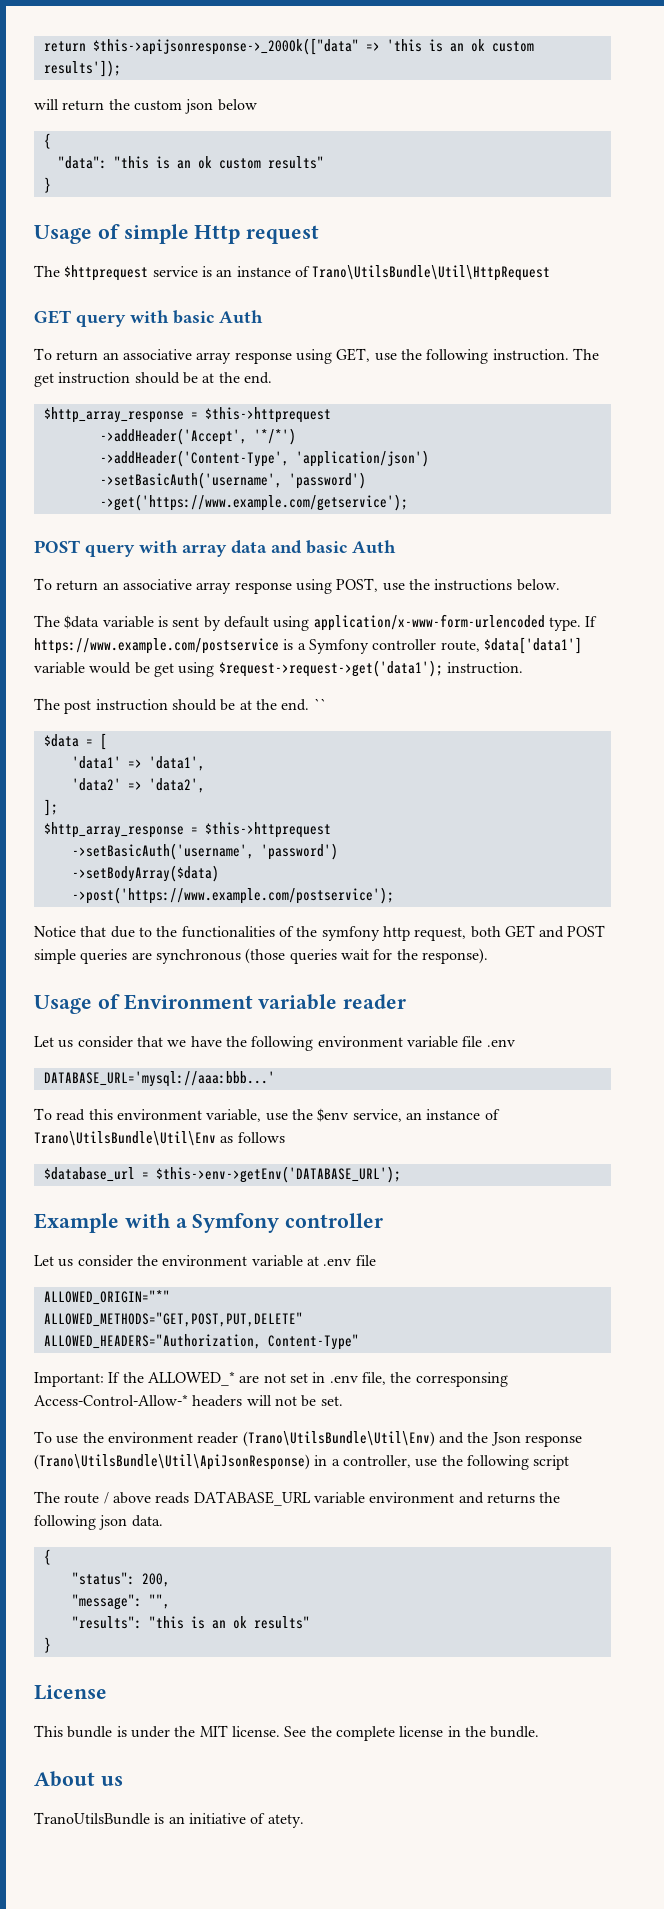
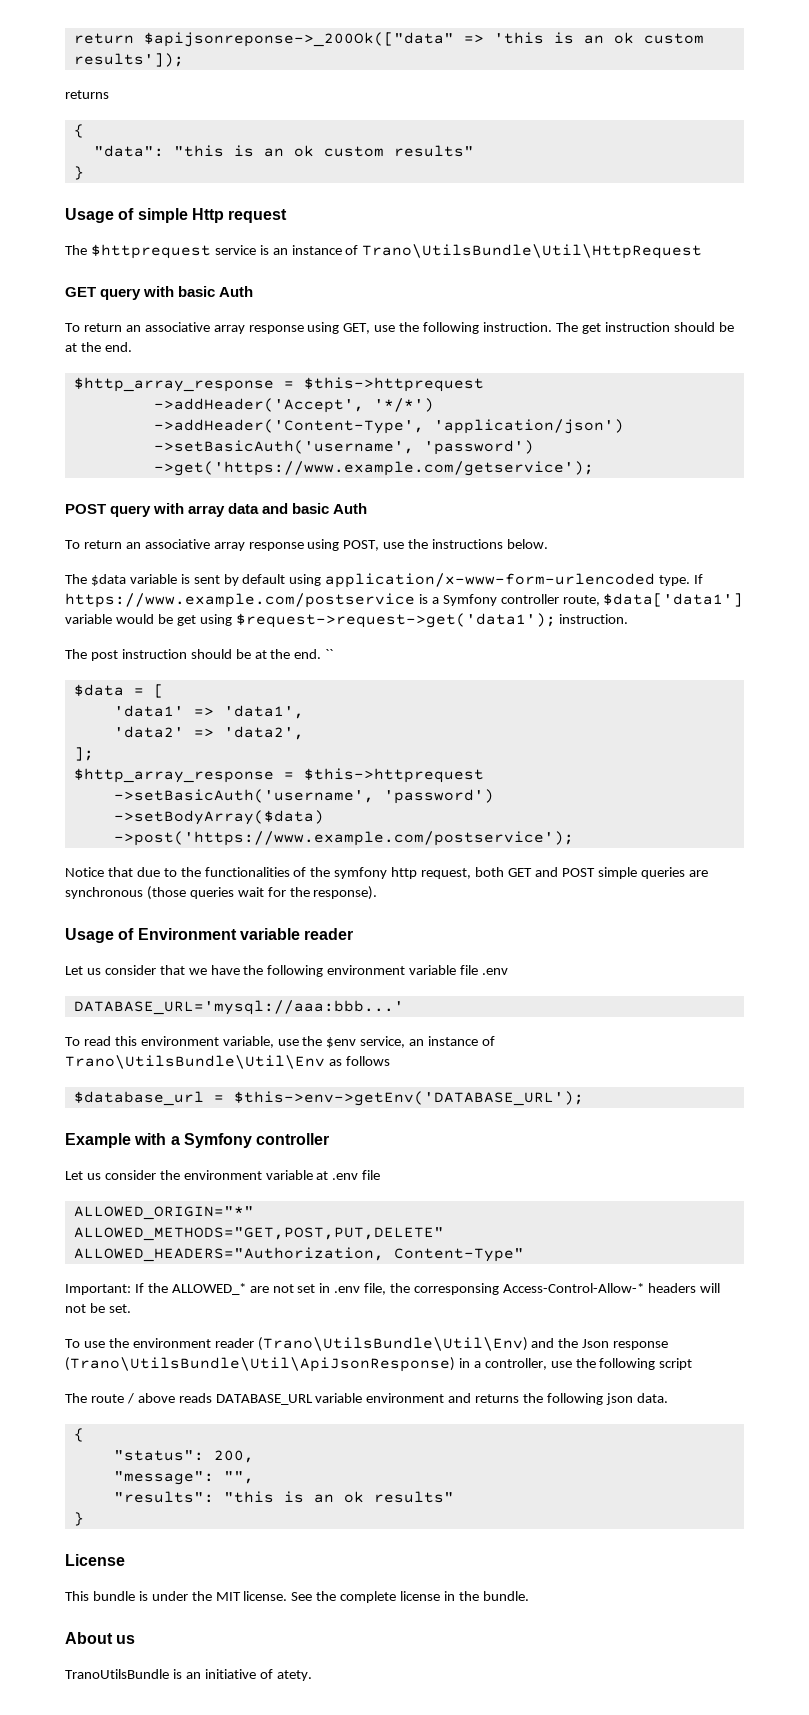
[43,38,359,55] return $this->apijsonresponse->_200Ok(["data" -> [73,32,454,47] return $apijsonreponse->_200Ok(["data"
[34,99,257,114] will return the custom json below -> [65,90,109,99] returns

